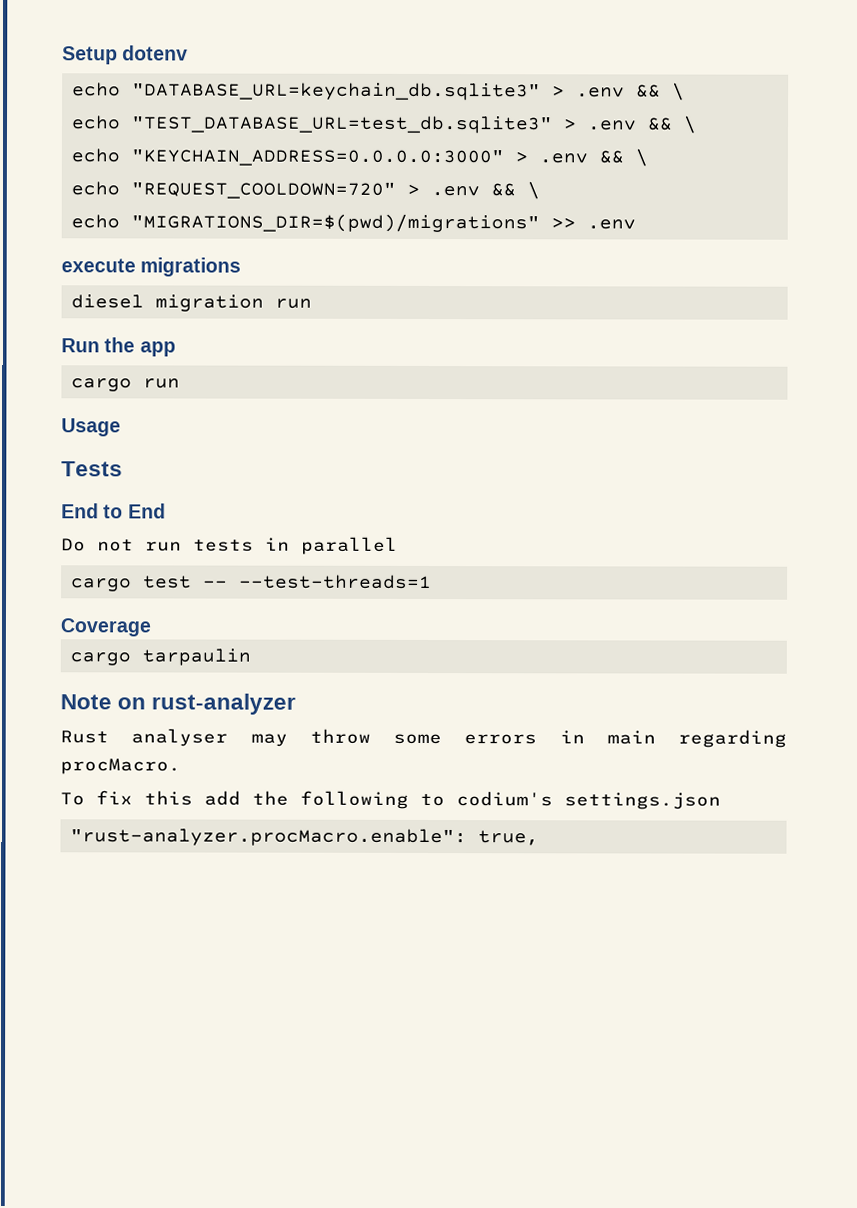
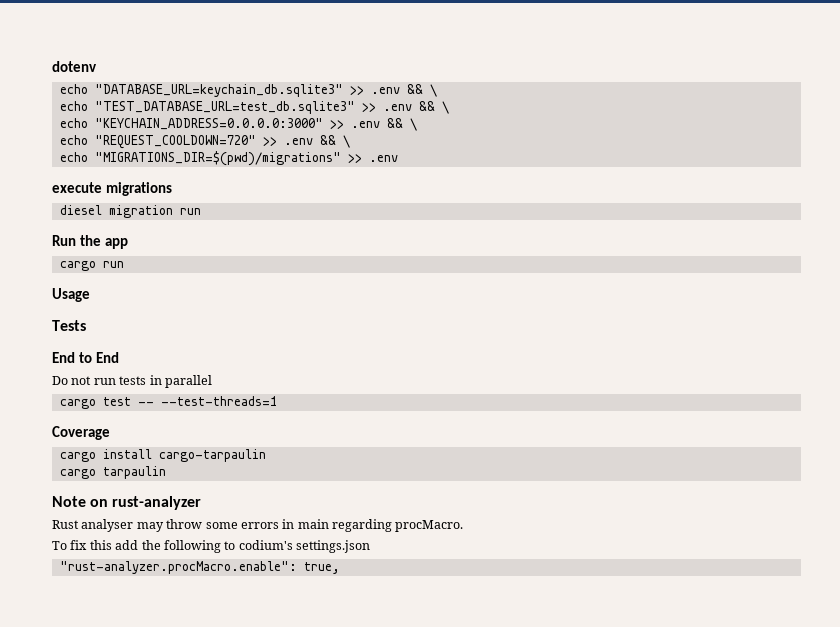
[62,46,118,65] Setup -> (52, 66) none
[551,85,565,97] > -> [349,86,364,95] >>
[562,118,577,130] > -> [361,103,376,112] >>
[514,151,528,163] > -> [329,120,344,129] >>
[406,183,420,195] > -> [262,137,277,146] >>
(151, 627) none -> [59,449,266,462] // cargo install cargo-tarpaulin

